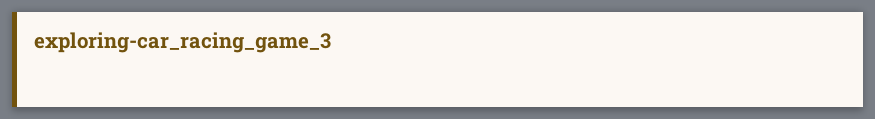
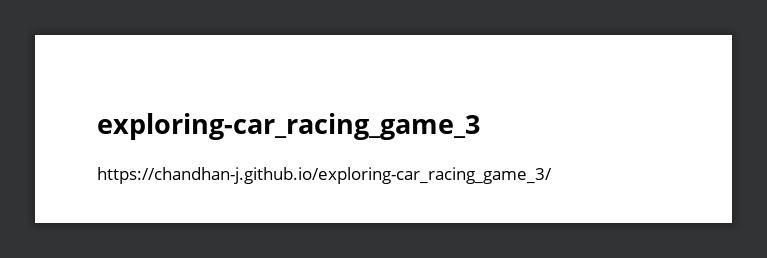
(331, 42) none -> [97,167,552,184] // https://chandhan-j.github.io/exploring-car_racing_game_3/

